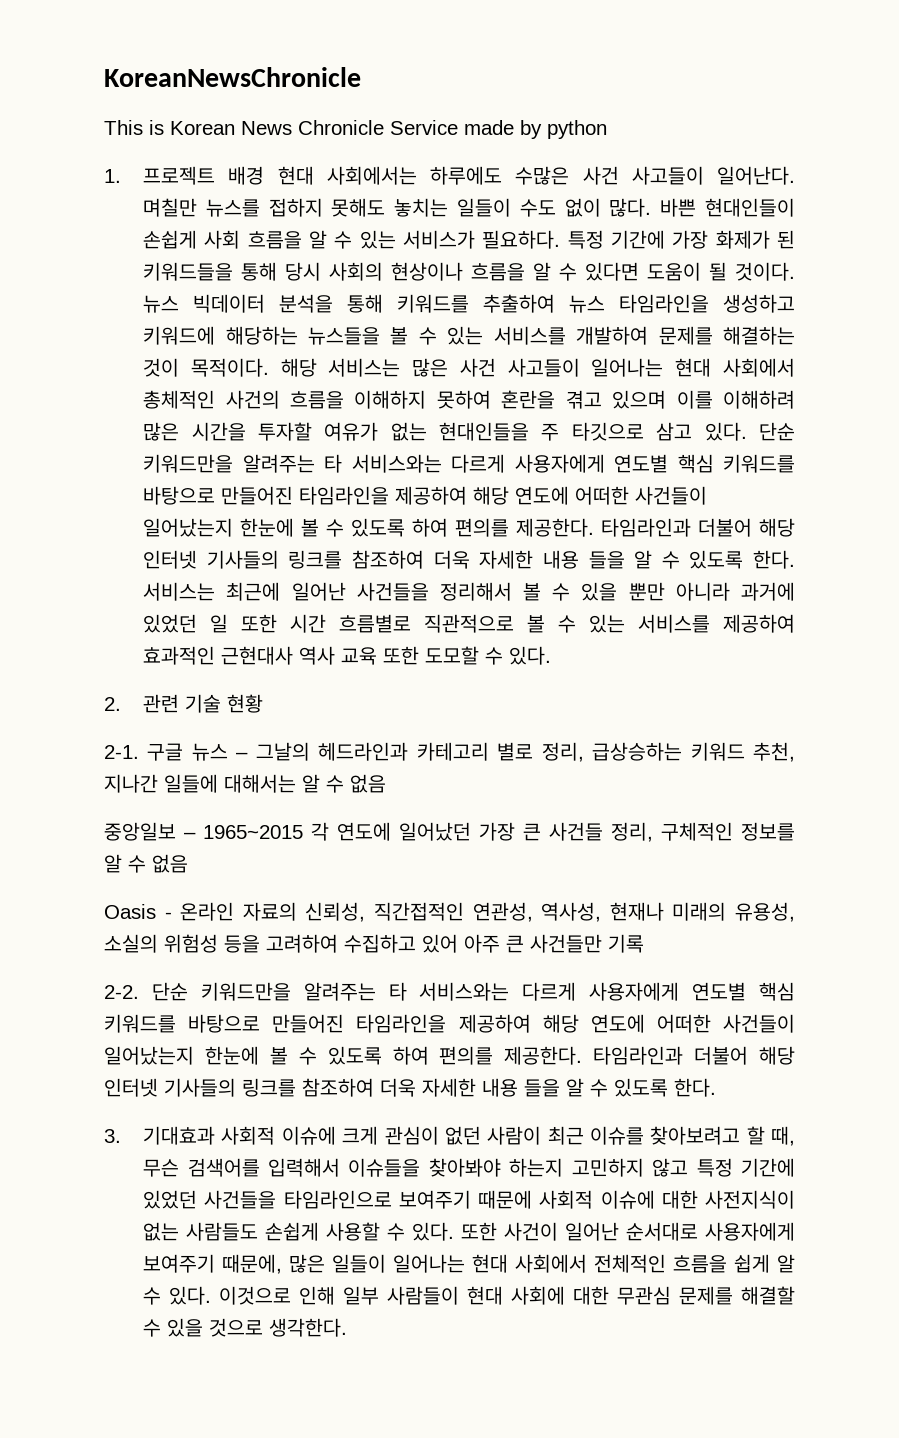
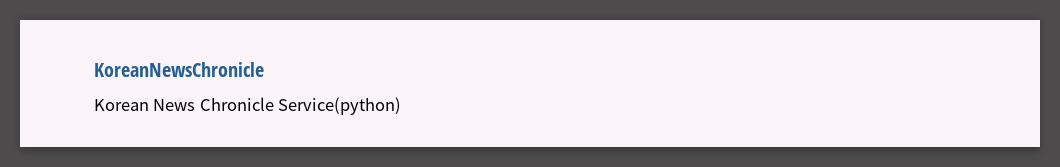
[104,120,164,135] This is -> (264, 69) none
[390,120,607,139] [104,166,796,185] [143,198,795,217] [143,230,796,249] [143,262,795,281] [143,294,796,313] [143,326,795,345] [143,358,796,377] [143,390,795,409] [143,422,795,441] [143,454,796,473] [143,486,708,505] [143,518,795,537] [143,550,795,569] [143,582,796,601] [143,614,795,633] [143,646,552,665] [104,694,264,713] [104,742,795,762] [104,774,386,793] [104,822,795,842] [104,854,188,873] [104,902,796,922] [104,934,644,953] [104,982,796,1001] [104,1014,795,1033] [104,1046,795,1065] [104,1078,716,1097] [104,1126,796,1146] [143,1158,795,1177] [143,1190,796,1209] [143,1222,795,1241] [143,1254,795,1274] [143,1286,796,1305] [143,1318,348,1337] Service made by python // 1. 프로젝트 배경 현대 사회에서는 하루에도 수많은 사건 사고들이 일어난다. 며칠만 뉴스를 접하지 못해도 놓치는 일들이 수도 없이 많다. 바쁜 현대인들이 손쉽게 사회 흐름을 알 수 있는 서비스가 필요하다. 특정 기간에 가장 화제가 된 키워드들을 통해 당시 사회의 현상이나 흐름을 알 수 있다면 도움이 될 것이다. 뉴스 빅데이터 분석을 통해 키워드를 추출하여 뉴스 타임라인을 생성하고 키워드에 해당하는 뉴스들을 볼 수 있는 서비스를 개발하여 문제를 해결하는 것이 목적이다. 해당 서비스는 많은 사건 사고들이 일어나는 현대 사회에서 총체적인 사건의 흐름을 이해하지 못하여 혼란을 겪고 있으며 이를 이해하려 많은 시간을 투자할 여유가 없는 현대인들을 주 타깃으로 삼고 있다. 단순 키워드만을 알려주는 타 서비스와는 다르게 사용자에게 연도별 핵심 키워드를 바탕으로 만들어진 타임라인을 제공하여 해당 연도에 어떠한 사건들이 일어났는지 한눈에 볼 수 있도록 하여 편의를 제공한다. 타임라인과 더불어 해당 인터넷 기사들의 링크를 참조하여 더욱 자세한 내용 들을 알 수 있도록 한다. 서비스는 최근에 일어난 사건들을 정리해서 볼 수 있을 뿐만 아니라 과거에 있었던 일 또한 시간 흐름별로 직관적으로 볼 수 있는 서비스를 제공하여 효과적인 근현대사 역사 교육 또한 도모할 수 있다. // 2. 관련 기술 현황 // 2-1. 구글 뉴스 – 그날의 헤드라인과 카테고리 별로 정리, 급상승하는 키워드 추천, 지나간 일들에 대해서는 알 수 없음 // 중앙일보 – 1965~2015 각 연도에 일어났던 가장 큰 사건들 정리, 구체적인 정보를 알 수 없음 // Oasis - 온라인 자료의 신뢰성, 직간접적인 연관성, 역사성, 현재나 미래의 유용성, 소실의 위험성 등을 고려하여 수집하고 있어 아주 큰 사건들만 기록 // 2-2. 단순 키워드만을 알려주는 타 서비스와는 다르게 사용자에게 연도별 핵심 키워드를 바탕으로 만들어진 타임라인을 제공하여 해당 연도에 어떠한 사건들이 일어났는지 한눈에 볼 수 있도록 하여 편의를 제공한다. 타임라인과 더불어 해당 인터넷 기사들의 링크를 참조하여 더욱 자세한 내용 들을 알 수 있도록 한다. // 3. 기대효과 사회적 이슈에 크게 관심이 없던 사람이 최근 이슈를 찾아보려고 할 때, 무슨 검색어를 입력해서 이슈들을 찾아봐야 하는지 고민하지 않고 특정 기간에 있었던 사건들을 타임라인으로 보여주기 때문에 사회적 이슈에 대한 사전지식이 없는 사람들도 손쉽게 사용할 수 있다. 또한 사건이 일어난 순서대로 사용자에게 보여주기 때문에, 많은 일들이 일어나는 현대 사회에서 전체적인 흐름을 쉽게 알 수 있다. 이것으로 인해 일부 사람들이 현대 사회에 대한 무관심 문제를 해결할 수 있을 것으로 생각한다. -> [278,97,402,115] Service(python)

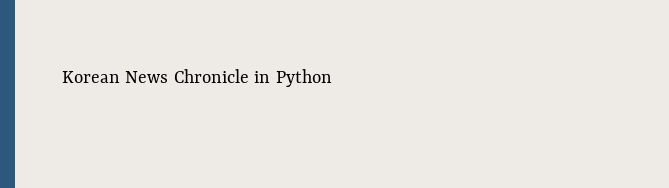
[94,62,264,77] KoreanNewsChronicle // -> (62, 77) none
[278,97,402,115] Service(python) -> [254,69,332,87] in Python

